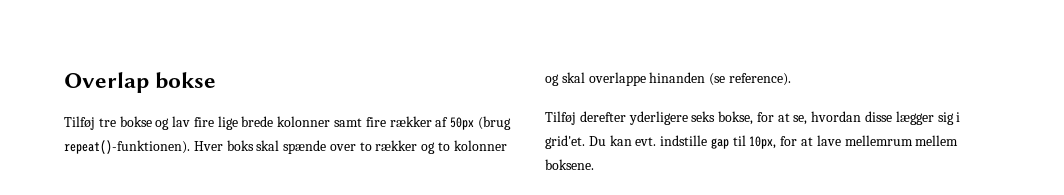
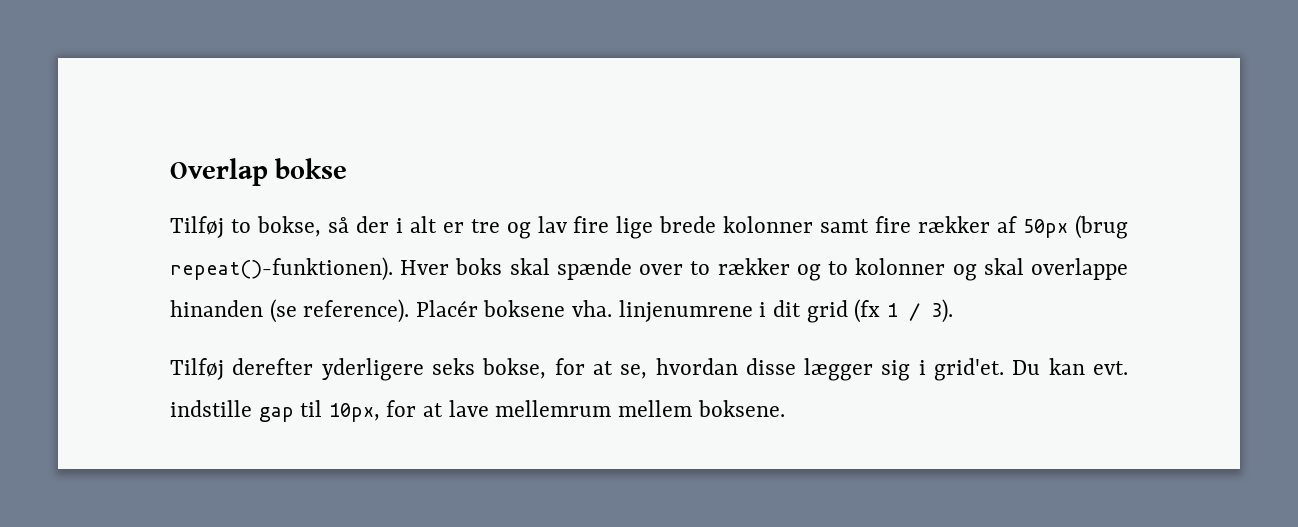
[98,116,152,127] tre bokse -> [230,216,500,237] to bokse, så der i alt er tre
(791, 79) none -> [415,299,953,323] Placér boksene vha. linjenumrene i dit grid (fx 1 / 3).

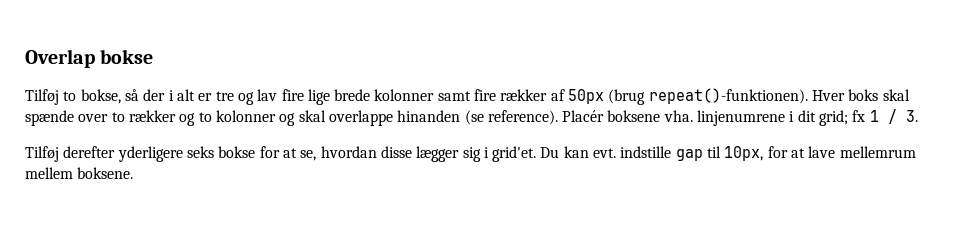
[806,299,881,323] grid (fx -> [819,110,866,126] grid; fx
[930,299,953,323] 3). -> [905,110,918,122] 3.
[482,358,547,379] bokse, -> [218,146,256,158] bokse

